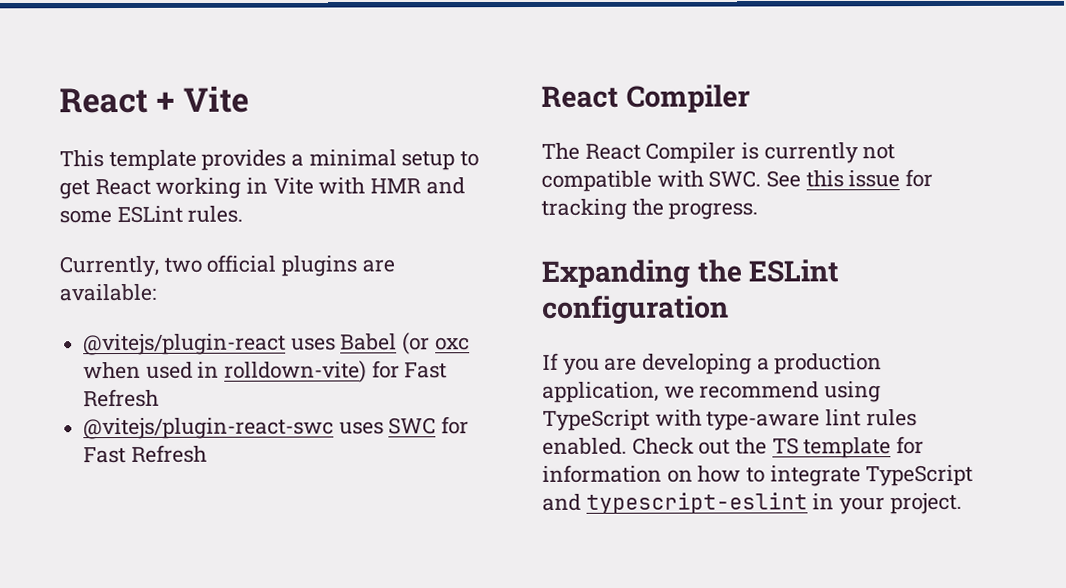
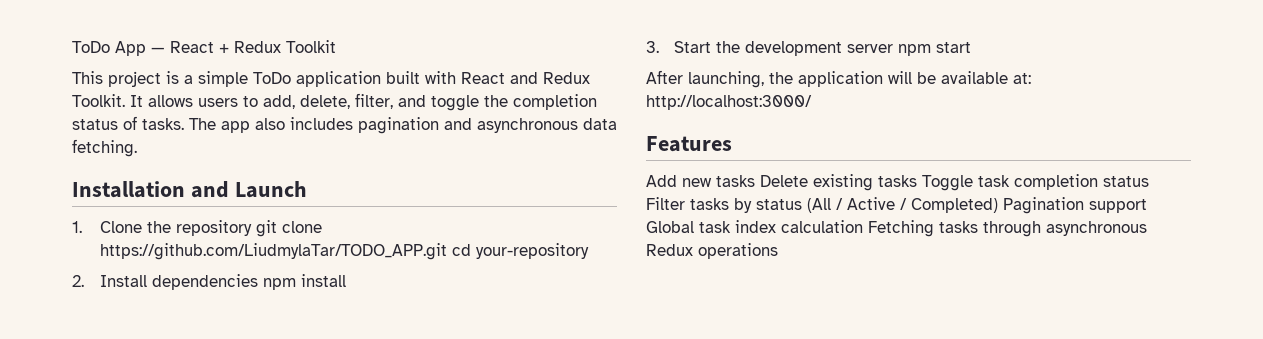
[59,85,249,114] [59,149,480,172] [59,177,465,200] [59,205,244,224] [59,254,395,278] [59,283,157,302] [83,332,470,356] [83,360,448,383] [83,388,160,408] [83,416,470,440] [83,444,207,464] [541,84,750,113] [541,142,896,164] [541,169,934,192] [541,198,759,220] [541,259,840,289] [542,295,729,325] [542,352,883,375] [542,381,882,403] [542,409,917,431] [542,436,925,459] [542,464,974,487] [542,492,962,515] React + Vite // This template provides a minimal setup to get React working in Vite with HMR and some ESLint rules. // Currently, two official plugins are available: // @vitejs/plugin-react uses Babel (or oxc when used in rolldown-vite) for Fast Refresh // @vitejs/plugin-react-swc uses SWC for Fast Refresh // React Compiler // The React Compiler is currently not compatible with SWC. See this issue for tracking the progress. // Expanding the ESLint configuration // If you are developing a production application, we recommend using TypeScript with type-aware lint rules enabled. Check out the TS template for information on how to integrate TypeScript and typescript-eslint in your project. -> [72,40,336,56] [72,71,590,87] [72,93,597,111] [72,116,617,134] [72,139,137,157] [72,181,307,198] [72,220,322,237] [99,243,589,260] [72,274,346,290] [646,41,971,56] [646,70,1031,88] [646,95,812,110] [646,136,732,152] [646,174,1149,191] [646,197,1147,214] [646,220,1147,237] [646,243,778,259] ToDo App — React + Redux Toolkit // This project is a simple ToDo application built with React and Redux Toolkit. It allows users to add, delete, filter, and toggle the completion status of tasks. The app also includes pagination and asynchronous data fetching. // Installation and Launch // 1. Clone the repository git clone https://github.com/LiudmylaTar/TODO_APP.git cd your-repository // 2. Install dependencies npm install // 3. Start the development server npm start // After launching, the application will be available at: http://localhost:3000/ // Features // Add new tasks Delete existing tasks Toggle task completion status Filter tasks by status (All / Active / Completed) Pagination support Global task index calculation Fetching tasks through asynchronous Redux operations

